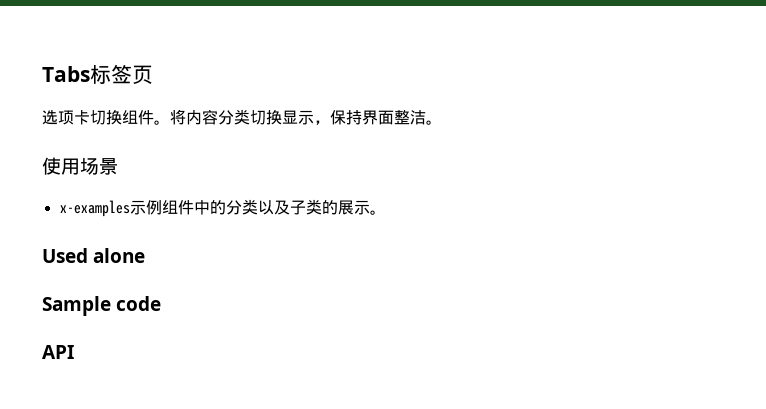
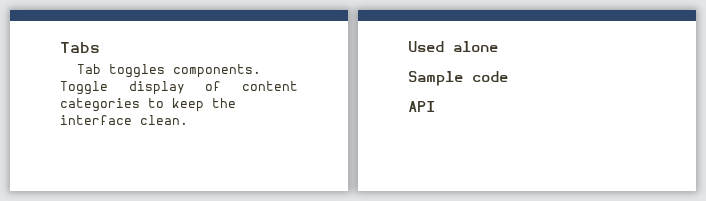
[90,64,153,84] [42,109,442,125] [42,157,118,175] [59,199,386,217] 标签页 // 选项卡切换组件。将内容分类切换显示，保持界面整洁。 // 使用场景 // x-examples示例组件中的分类以及子类的展示。 -> [76,64,261,78] [60,81,298,95] [60,98,236,112] [60,115,188,125] // Tab toggles components. Toggle display of content categories to keep the interface clean.

